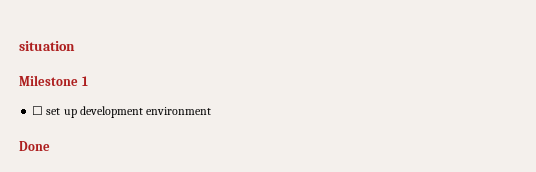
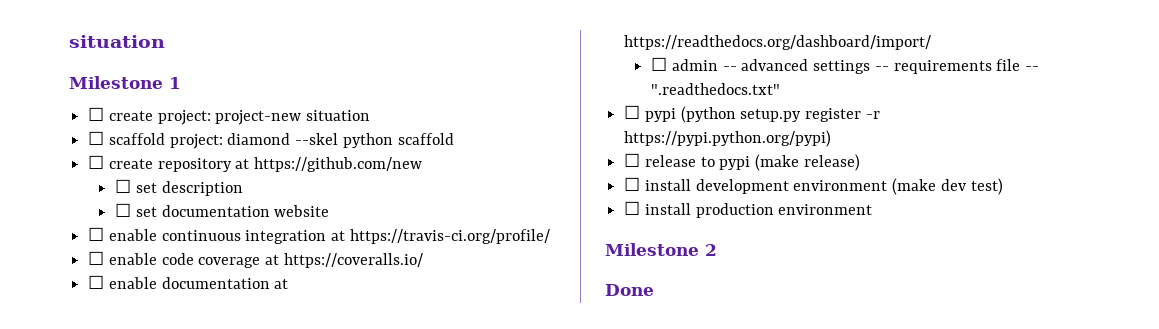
[46,106,212,118] set up development environment -> [108,110,371,125] [88,131,454,149] [88,155,423,172] [115,179,243,196] [115,203,330,217] [88,227,550,244] [88,251,423,268] [88,275,289,289] [624,35,932,50] [651,57,1039,74] [651,83,781,95] [624,105,880,123] [624,130,832,147] [624,153,860,171] [624,177,1003,195] [624,201,873,218] [605,243,717,256] create project: project-new situation // ☐ scaffold project: diamond --skel python scaffold // ☐ create repository at https://github.com/new // ☐ set description // ☐ set documentation website // ☐ enable continuous integration at https://travis-ci.org/profile/ // ☐ enable code coverage at https://coveralls.io/ // ☐ enable documentation at https://readthedocs.org/dashboard/import/ // ☐ admin -- advanced settings -- requirements file -- ".readthedocs.txt" // ☐ pypi (python setup.py register -r https://pypi.python.org/pypi) // ☐ release to pypi (make release) // ☐ install development environment (make dev test) // ☐ install production environment // Milestone 2

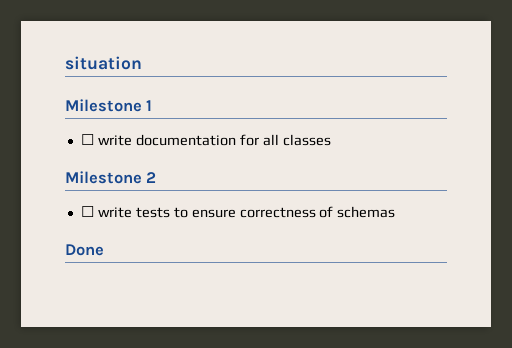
[108,110,371,125] [88,131,454,149] [88,155,423,172] [115,179,243,196] [115,203,330,217] [88,227,550,244] [88,251,423,268] [88,275,289,289] [624,35,932,50] [651,57,1039,74] [651,83,781,95] [624,105,880,123] [624,130,832,147] [624,153,860,171] [624,177,1003,195] [624,201,873,218] [605,243,717,256] create project: project-new situation // ☐ scaffold project: diamond --skel python scaffold // ☐ create repository at https://github.com/new // ☐ set description // ☐ set documentation website // ☐ enable continuous integration at https://travis-ci.org/profile/ // ☐ enable code coverage at https://coveralls.io/ // ☐ enable documentation at https://readthedocs.org/dashboard/import/ // ☐ admin -- advanced settings -- requirements file -- ".readthedocs.txt" // ☐ pypi (python setup.py register -r https://pypi.python.org/pypi) // ☐ release to pypi (make release) // ☐ install development environment (make dev test) // ☐ install production environment // Milestone 2 -> [97,134,331,146] [65,171,157,184] [80,206,396,218] write documentation for all classes // Milestone 2 // ☐ write tests to ensure correctness of schemas

